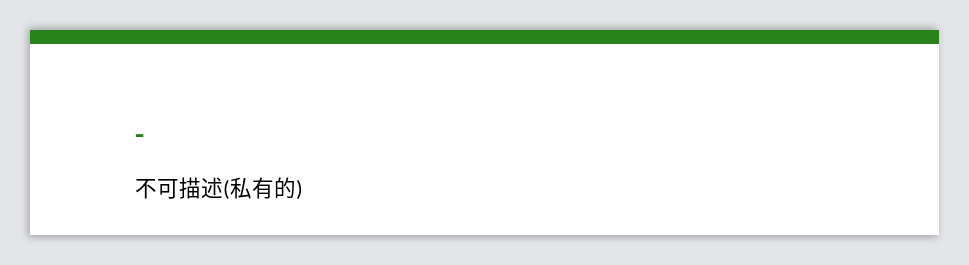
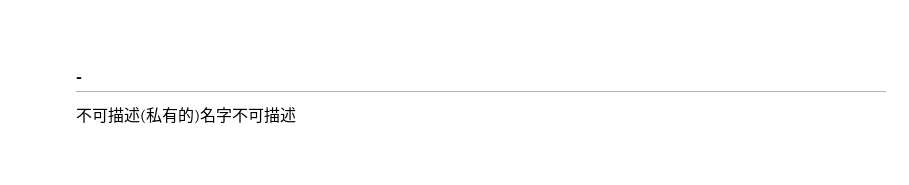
(303, 189) none -> [200,107,296,124] 名字不可描述

